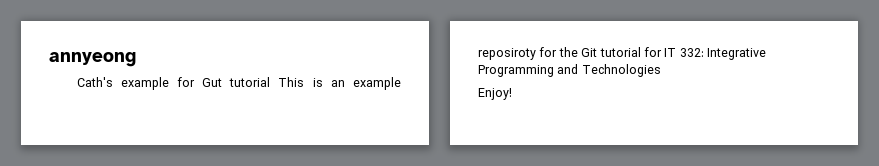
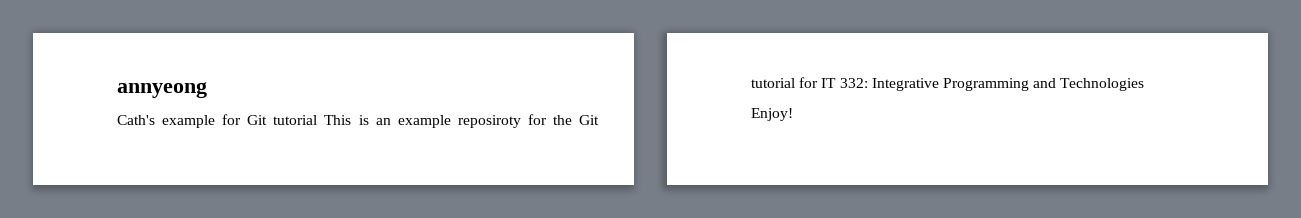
[202,78,223,87] Gut -> [247,115,268,125] Git

